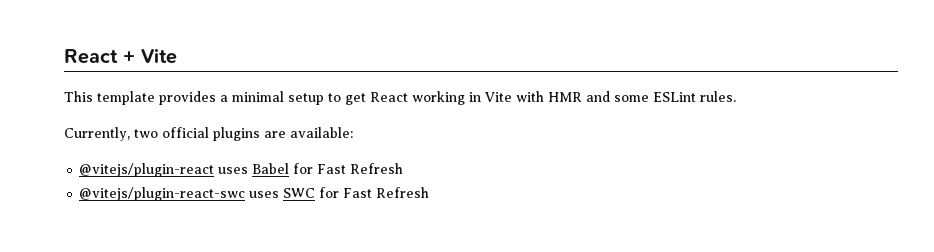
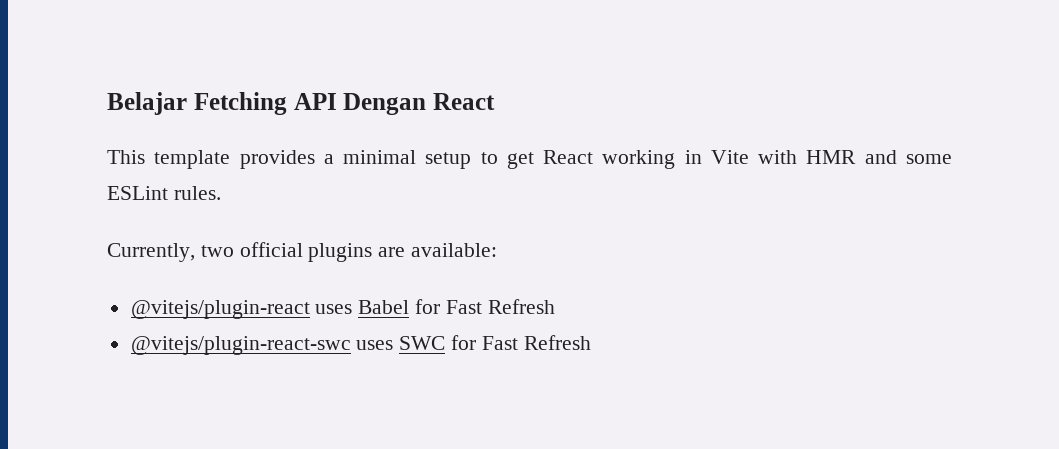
[64,48,177,64] React + Vite -> [107,92,495,115] Belajar Fetching API Dengan React

